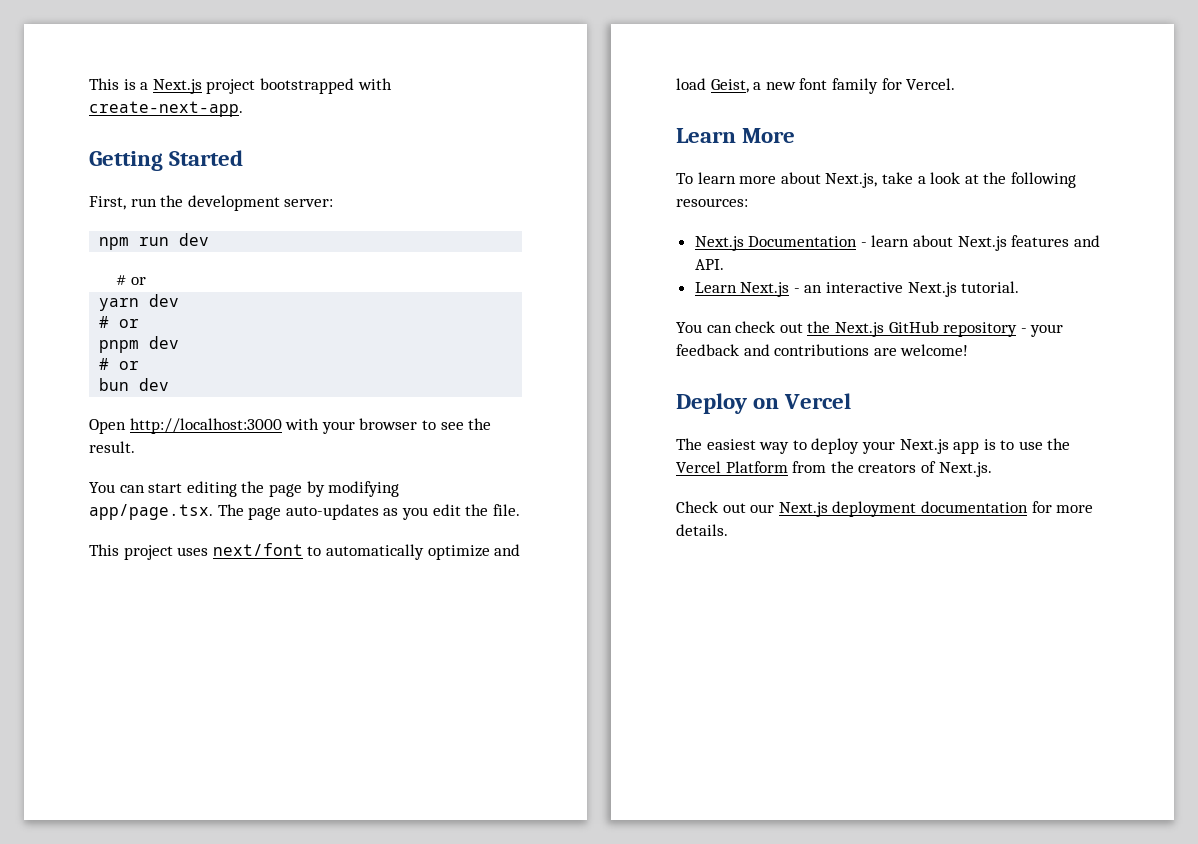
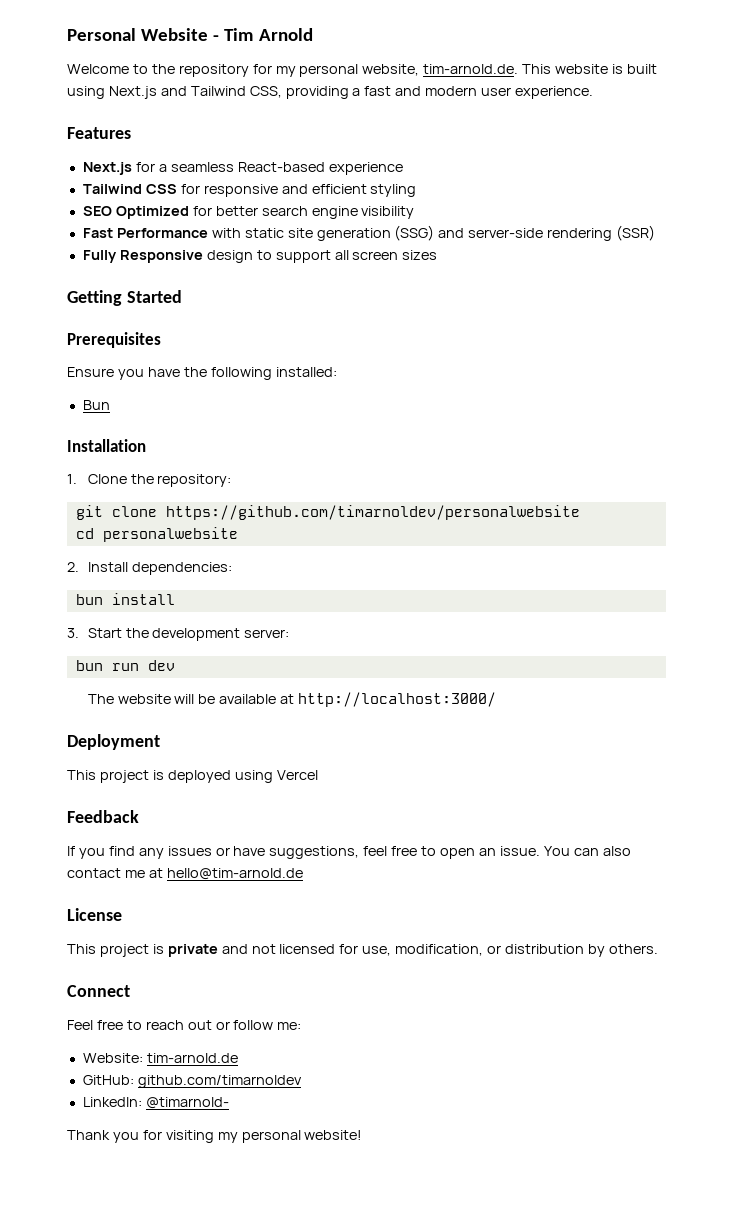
[89,78,392,94] [89,101,243,117] [89,150,244,171] [89,196,157,210] This is a Next.js project bootstrapped with create-next-app. // Getting Started // First, run -> [67,28,313,41] [67,64,657,77] [67,86,594,99] [67,127,131,139] [82,162,403,175] [82,184,417,197] [82,206,415,219] [82,225,656,241] [82,250,438,263] [67,290,182,306] [67,332,161,348] [67,367,337,380] [82,400,110,410] [67,439,146,452] [67,474,232,487] [75,505,580,520] [75,527,238,542] [67,562,232,575] [75,593,175,605] [67,628,122,638] Personal Website - Tim Arnold // Welcome to the repository for my personal website, tim-arnold.de. This website is built using Next.js and Tailwind CSS, providing a fast and modern user experience. // Features // Next.js for a seamless React-based experience // Tailwind CSS for responsive and efficient styling // SEO Optimized for better search engine visibility // Fast Performance with static site generation (SSG) and server-side rendering (SSR) // Fully Responsive design to support all screen sizes // Getting Started // Prerequisites // Ensure you have the following installed: // Bun // Installation // 1. Clone the repository: // git clone https://github.com/timarnoldev/personalwebsite // cd personalwebsite // 2. Install dependencies: // bun install // 3. Start
[99,237,130,250] npm -> [75,660,103,671] bun
[115,275,147,285] [99,294,180,311] [99,316,140,328] [99,336,180,353] [99,358,140,370] [99,378,170,391] [89,418,492,434] [89,441,135,453] [89,481,400,497] [89,504,520,520] [89,543,521,560] [676,78,956,94] [676,128,796,143] [676,172,1076,188] [676,198,748,207] [694,235,1100,251] [694,259,724,270] [694,281,1020,297] [676,321,1064,337] [676,344,969,356] [676,393,852,414] [676,438,1071,454] [676,461,992,477] [676,501,1094,517] [676,524,728,536] # or // yarn dev // # or // pnpm dev // # or // bun dev // Open http://localhost:3000 with your browser to see the result. // You can start editing the page by modifying app/page.tsx. The page auto-updates as you edit the file. // This project uses next/font to automatically optimize and load Geist, a new font family for Vercel. // Learn More // To learn more about Next.js, take a look at the following resources: // Next.js Documentation - learn about Next.js features and API. // Learn Next.js - an interactive Next.js tutorial. // You can check out the Next.js GitHub repository - your feedback and contributions are welcome! // Deploy on Vercel // The easiest way to deploy your Next.js app is to use the Vercel Platform from the creators of Next.js. // Check out our Next.js deployment documentation for more details. -> [87,692,497,707] [67,734,160,750] [67,770,318,783] [67,810,139,823] [67,846,631,859] [67,868,303,880] [67,908,122,921] [67,944,658,957] [67,985,130,997] [67,1020,302,1030] [82,1053,238,1063] [82,1075,302,1088] [82,1097,229,1109] [67,1130,363,1143] The website will be available at http://localhost:3000/ // Deployment // This project is deployed using Vercel // Feedback // If you find any issues or have suggestions, feel free to open an issue. You can also contact me at hello@tim-arnold.de // License // This project is private and not licensed for use, modification, or distribution by others. // Connect // Feel free to reach out or follow me: // Website: tim-arnold.de // GitHub: github.com/timarnoldev // LinkedIn: @timarnold- // Thank you for visiting my personal website!

